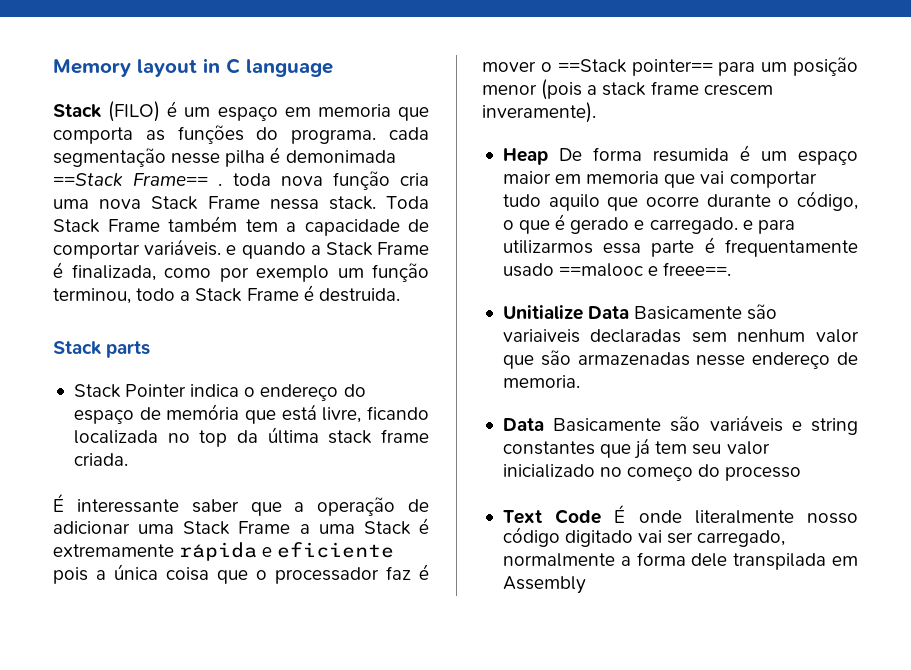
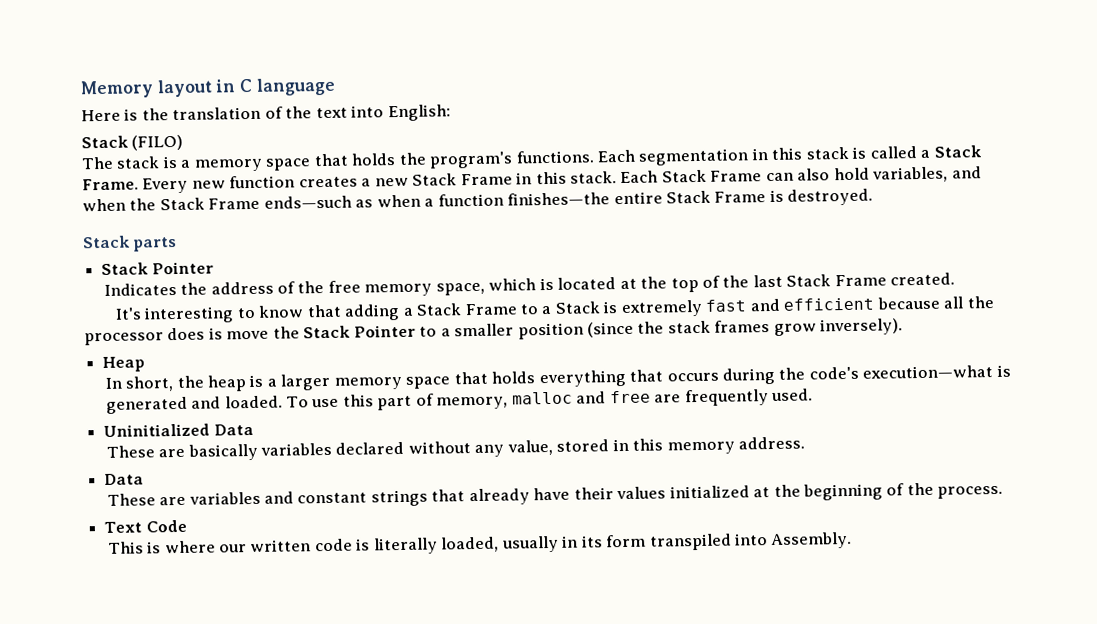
[53,101,429,122] [53,125,430,144] [53,147,396,167] [53,171,429,190] [53,196,429,210] [53,216,429,236] [53,239,430,259] [53,262,429,282] [53,285,400,304] [53,341,151,358] [73,384,366,401] [73,404,429,424] [73,427,429,447] [73,453,128,466] [53,493,429,516] [53,518,429,535] [53,542,395,561] [53,564,429,584] [482,57,858,76] [482,79,773,100] [482,102,596,123] [502,145,858,165] [502,171,817,188] [502,191,858,211] [502,214,795,234] [502,237,858,257] [502,262,732,277] [502,304,778,320] [502,329,859,343] [502,350,858,369] [502,375,580,388] [502,415,858,435] [502,438,770,459] [502,464,802,481] [502,504,858,524] [502,527,786,547] [502,552,858,570] [502,576,586,594] Stack (FILO) é um espaço em memoria que comporta as funções do programa. cada segmentação nesse pilha é demonimada ==Stack Frame== . toda nova função cria uma nova Stack Frame nessa stack. Toda Stack Frame também tem a capacidade de comportar variáveis. e quando a Stack Frame é finalizada, como por exemplo um função terminou, todo a Stack Frame é destruida. // Stack parts // Stack Pointer indica o endereço do espaço de memória que está livre, ficando localizada no top da última stack frame criada. // É interessante saber que a operação de adicionar uma Stack Frame a uma Stack é extremamente rápida e eficiente pois a única coisa que o processador faz é mover o ==Stack pointer== para um posição menor (pois a stack frame crescem inveramente). // Heap De forma resumida é um espaço maior em memoria que vai comportar tudo aquilo que ocorre durante o código, o que é gerado e carregado. e para utilizarmos essa parte é frequentamente usado ==malooc e freee==. // Unitialize Data Basicamente são variaiveis declaradas sem nenhum valor que são armazenadas nesse endereço de memoria. // Data Basicamente são variáveis e string constantes que já tem seu valor inicializado no começo do processo // Text Code É onde literalmente nosso código digitado vai ser carregado, normalmente a forma dele transpilada em Assembly -> [81,104,451,122] [81,134,184,151] [81,145,982,172] [82,166,982,194] [82,188,874,212] [82,235,178,252] [101,261,214,276] [103,272,956,297] [114,296,994,324] [84,318,904,346] [102,356,146,372] [104,364,1011,392] [105,388,813,414] [103,423,254,437] [105,436,806,461] [104,473,145,485] [106,482,1004,507] [104,519,187,533] [107,531,853,555] Here is the translation of the text into English: // Stack (FILO) // The stack is a memory space that holds the program's functions. Each segmentation in this stack is called a Stack Frame. Every new function creates a new Stack Frame in this stack. Each Stack Frame can also hold variables, and when the Stack Frame ends—such as when a function finishes—the entire Stack Frame is destroyed. // Stack parts // Stack Pointer // Indicates the address of the free memory space, which is located at the top of the last Stack Frame created. // It's interesting to know that adding a Stack Frame to a Stack is extremely fast and efficient because all the processor does is move the Stack Pointer to a smaller position (since the stack frames grow inversely). // Heap // In short, the heap is a larger memory space that holds everything that occurs during the code's execution—what is generated and loaded. To use this part of memory, malloc and free are frequently used. // Uninitialized Data // These are basically variables declared without any value, stored in this memory address. // Data // These are variables and constant strings that already have their values initialized at the beginning of the process. // Text Code // This is where our written code is literally loaded, usually in its form transpiled into Assembly.

